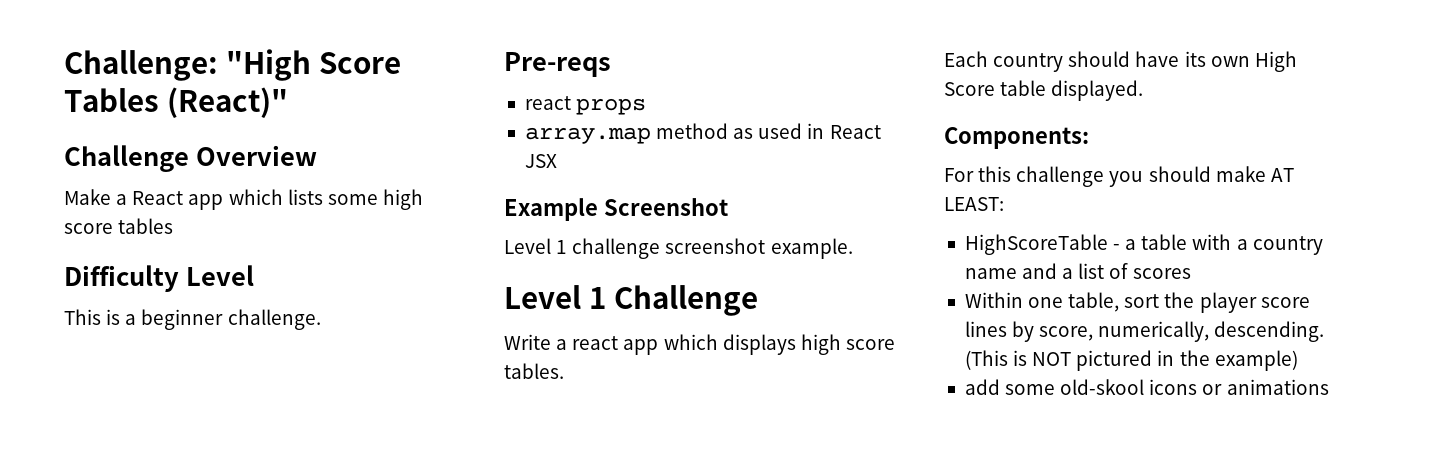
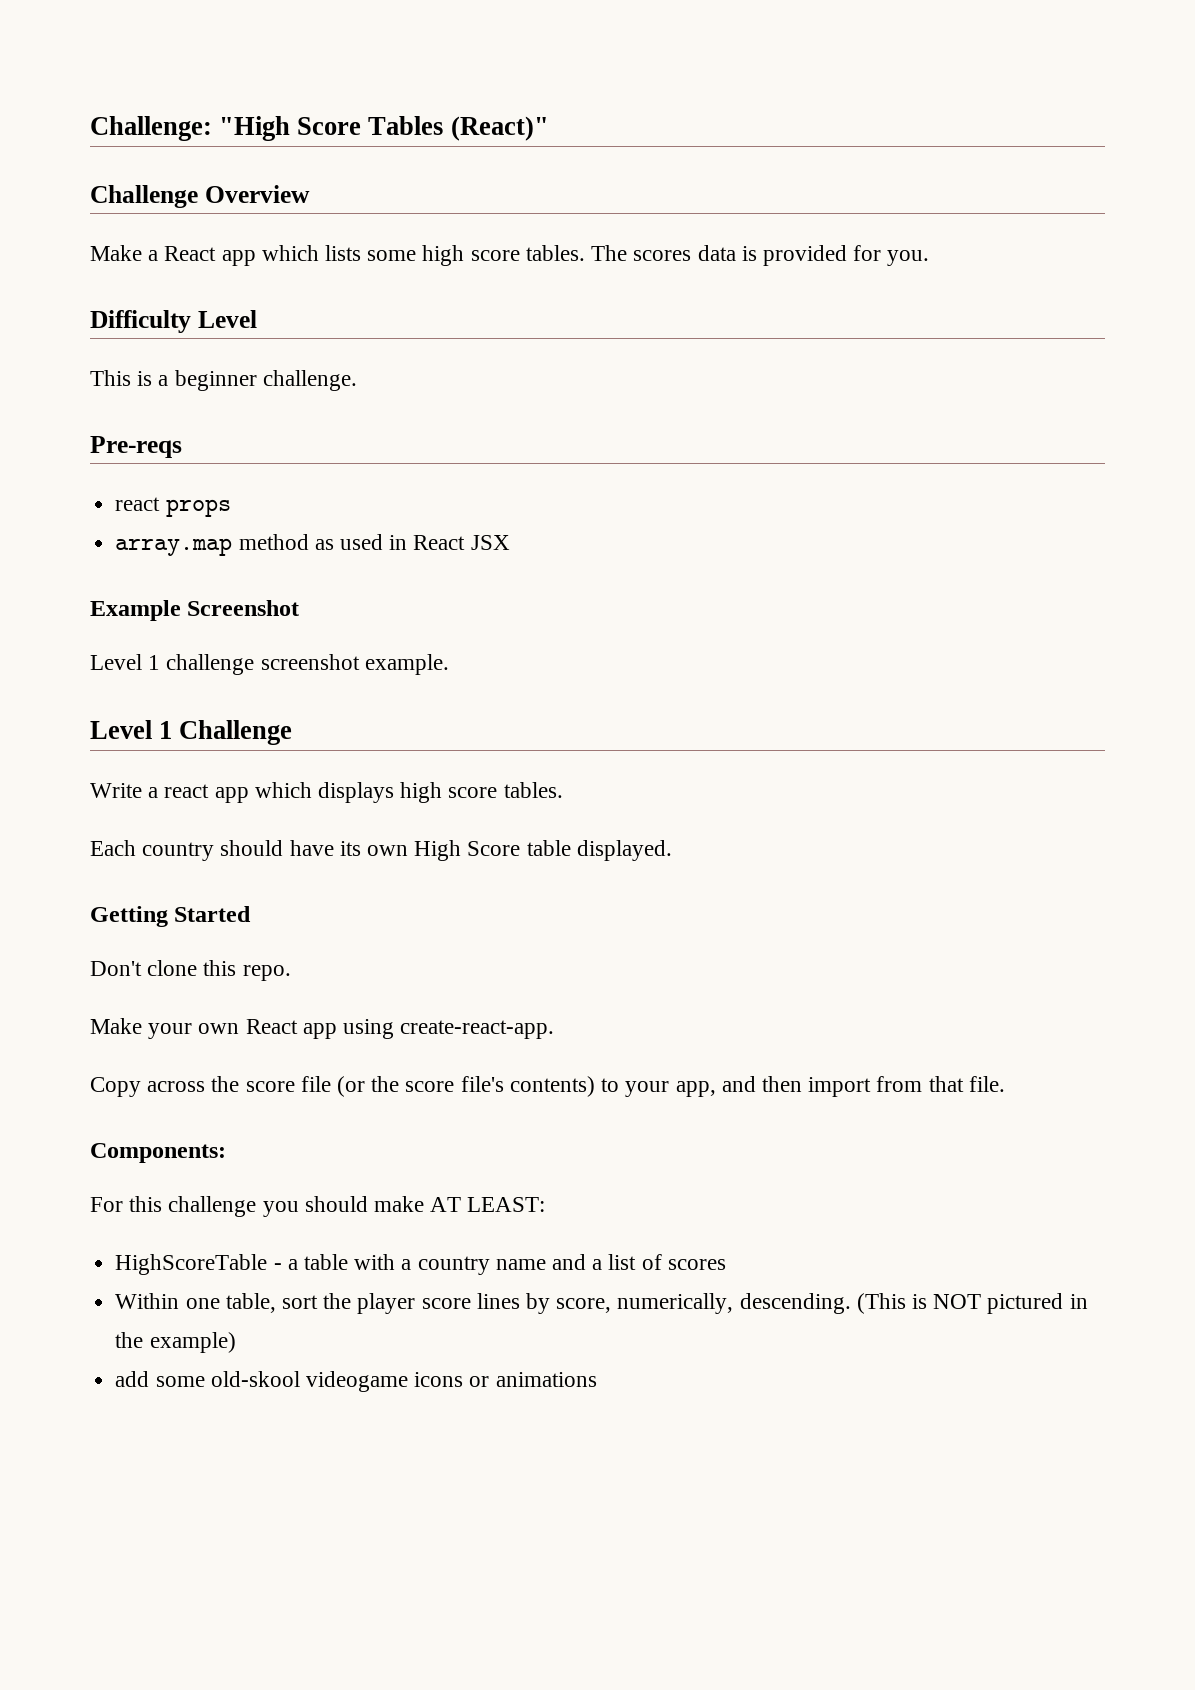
[118,218,174,234] tables -> [525,245,930,266] tables. The scores data is provided for you.
(1144, 90) none -> [90,906,252,927] [90,960,291,981] [90,1018,555,1039] [90,1076,1005,1097] // Getting Started // Don't clone this repo. // Make your own React app using create-react-app. // Copy across the score file (or the score file's contents) to your app, and then import from that file.
(1145, 387) none -> [305,1371,408,1392] videogame

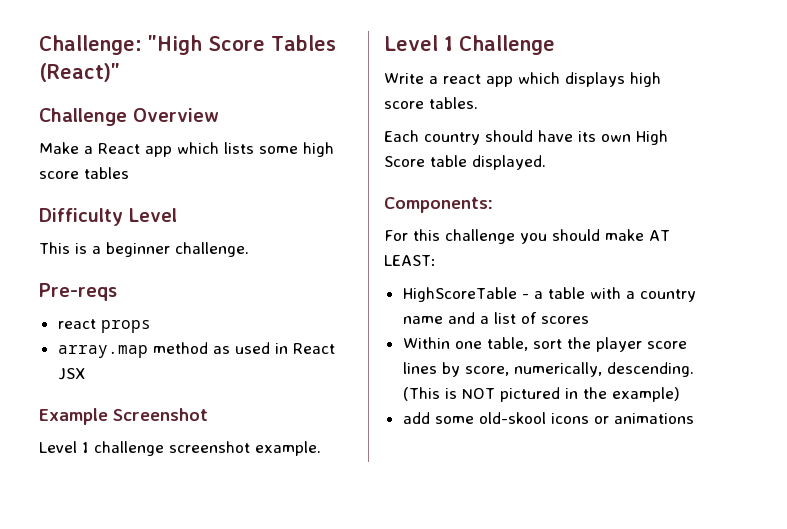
[525,245,930,266] tables. The scores data is provided for you. -> [84,167,129,179] tables
[90,906,252,927] [90,960,291,981] [90,1018,555,1039] [90,1076,1005,1097] // Getting Started // Don't clone this repo. // Make your own React app using create-react-app. // Copy across the score file (or the score file's contents) to your app, and then import from that file. -> (546, 162) none
[305,1371,408,1392] videogame -> (546, 418) none

